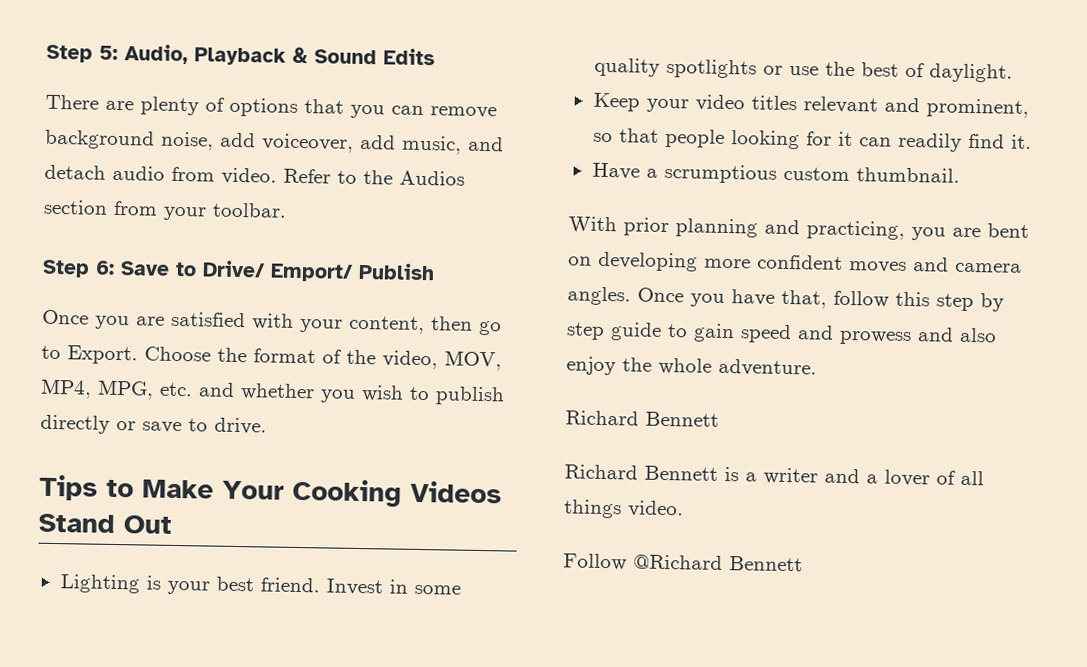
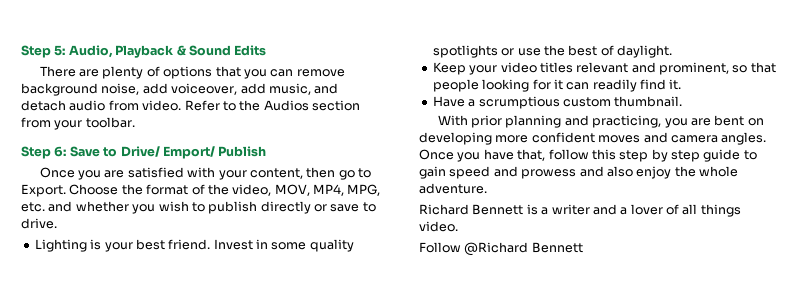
[39,474,502,508] [38,513,172,534] // Tips to Make Your Cooking Videos Stand Out -> (57, 223) none
[564,464,718,481] // Richard Bennett -> (524, 209) none

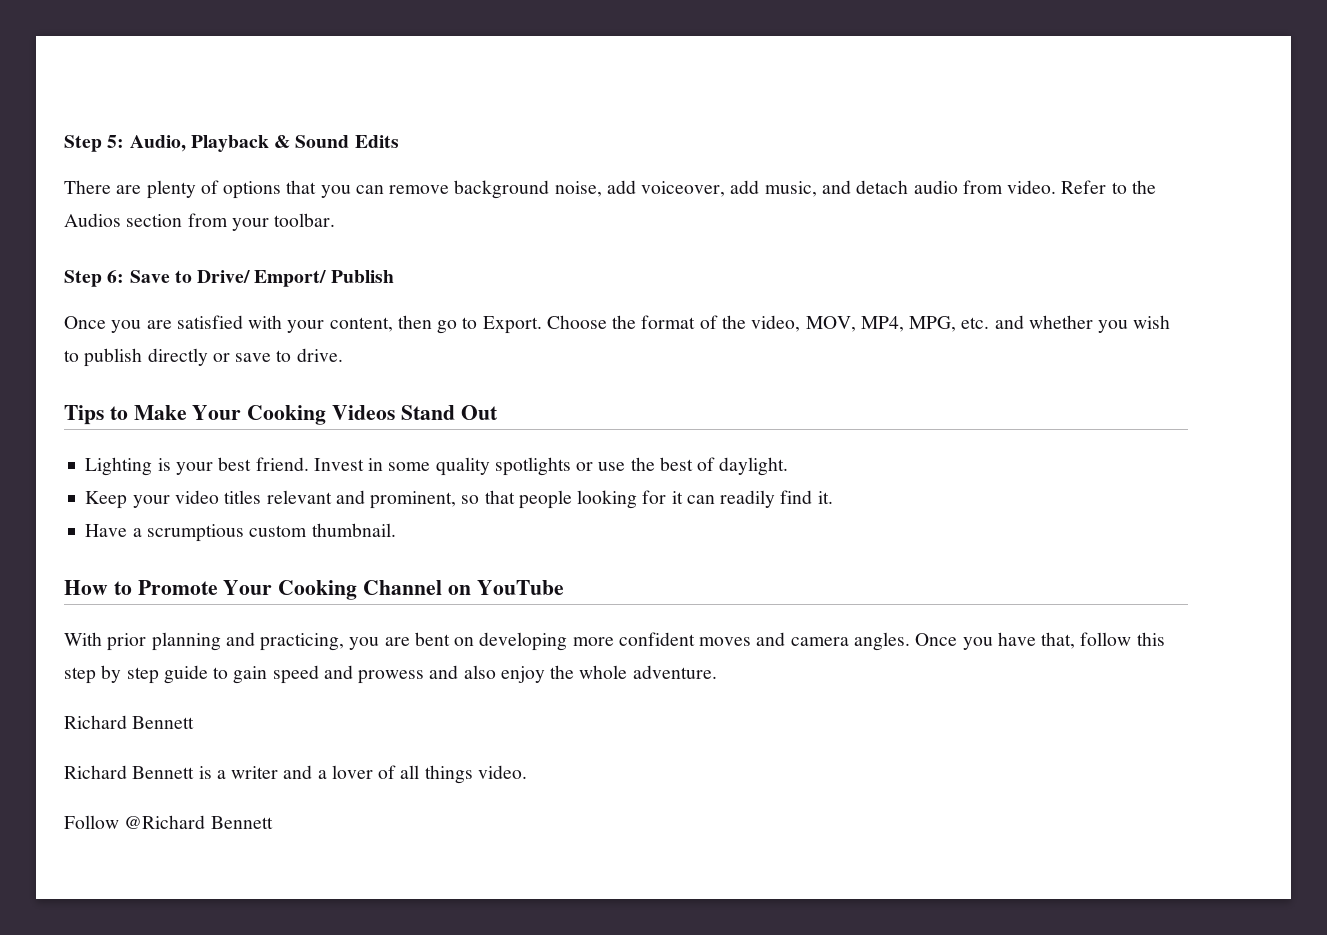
(57, 223) none -> [64,405,498,425] // Tips to Make Your Cooking Videos Stand Out
(683, 101) none -> [64,580,564,600] // How to Promote Your Cooking Channel on YouTube
(524, 209) none -> [64,765,195,779] // Richard Bennett

